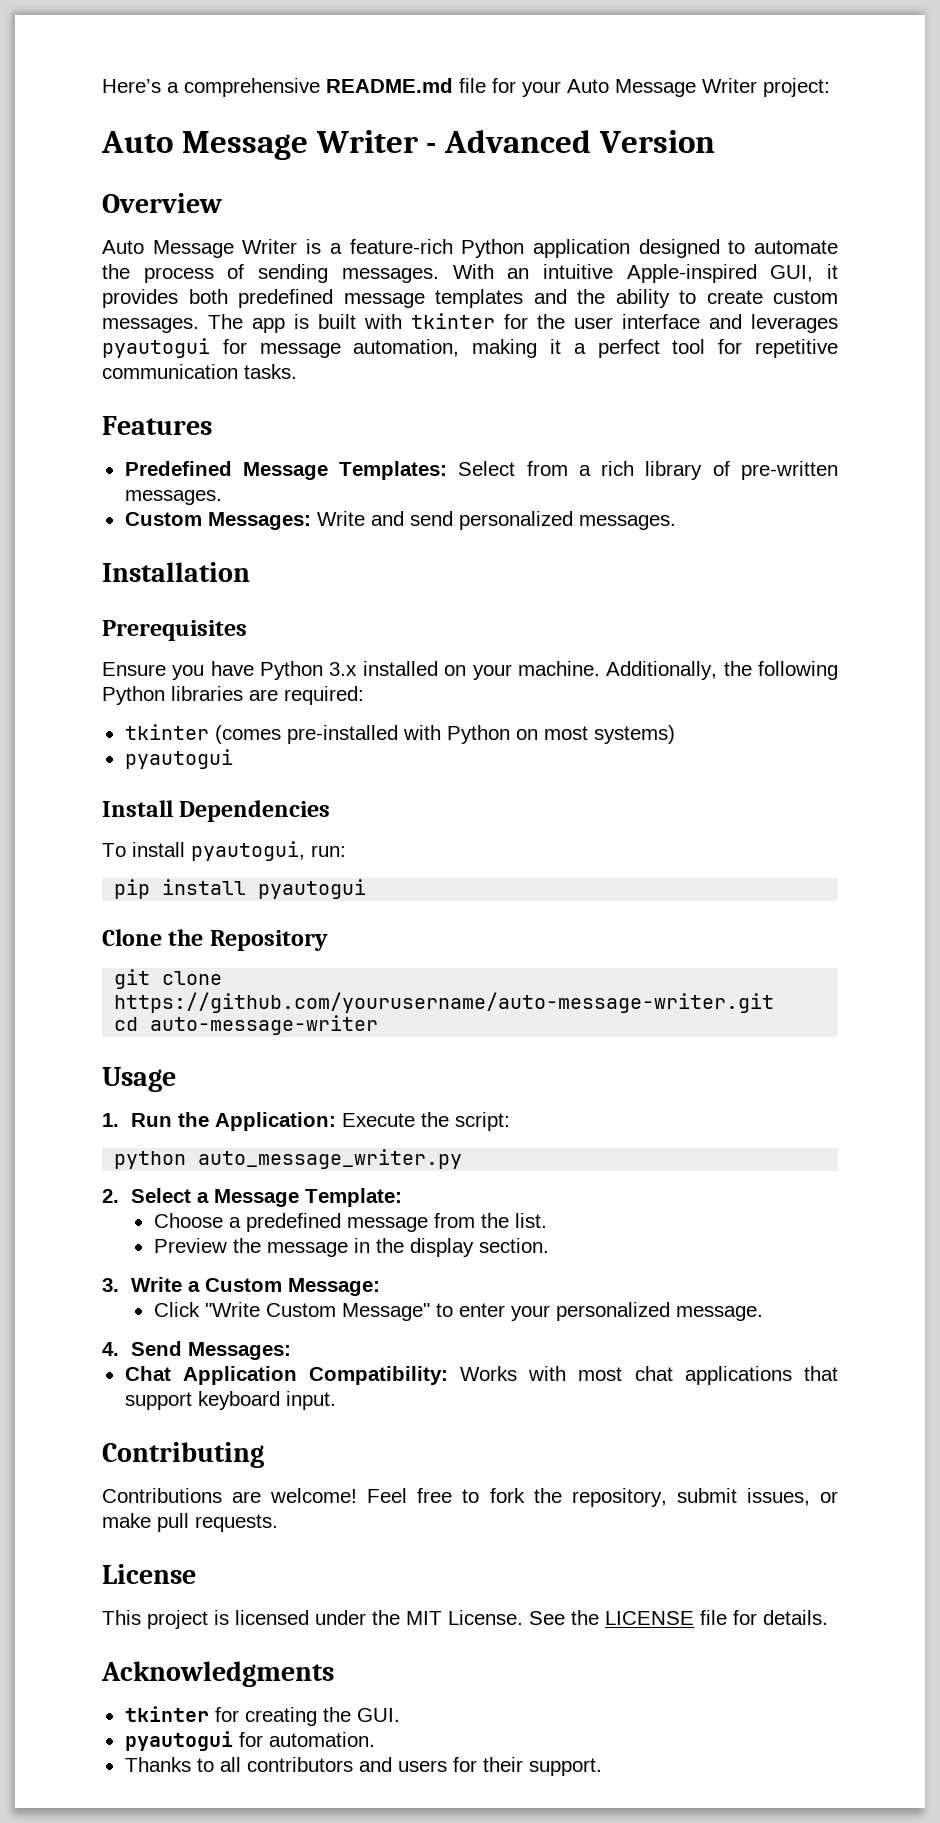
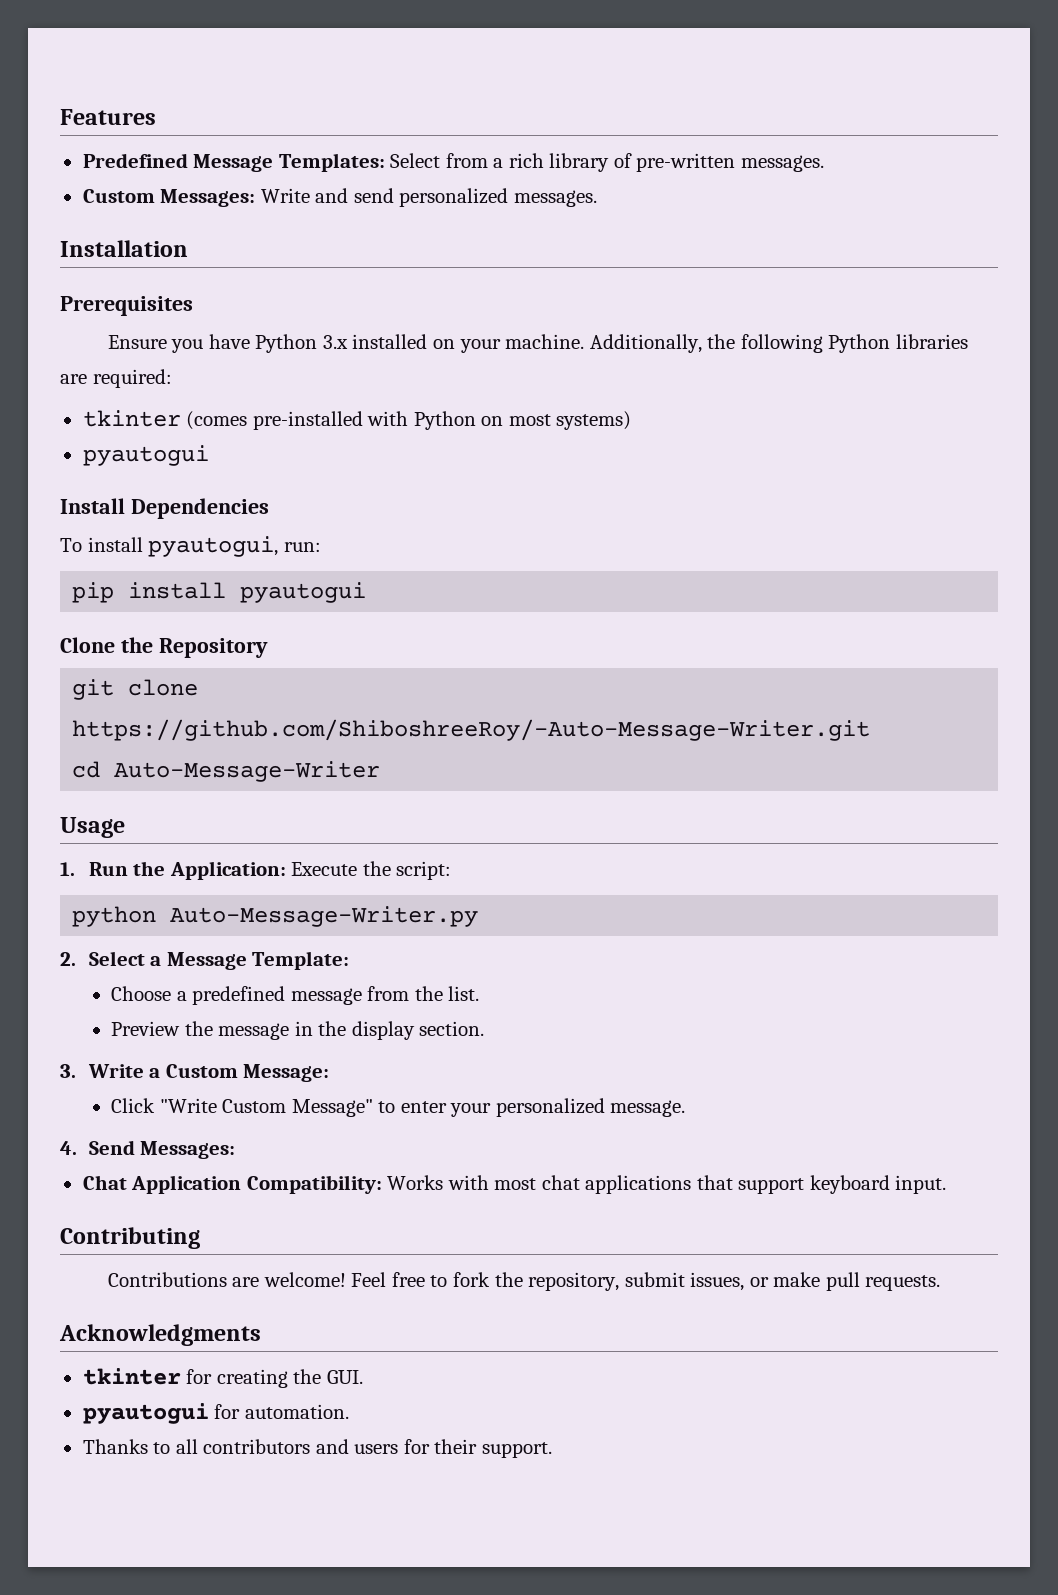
[102,78,830,97] [101,130,715,160] [102,193,222,213] [102,239,838,258] [102,264,838,283] [102,289,838,308] [102,313,838,333] [102,338,838,358] [102,364,297,379] Here’s a comprehensive README.md file for your Auto Message Writer project: // Auto Message Writer - Advanced Version // Overview // Auto Message Writer is a feature-rich Python application designed to automate the process of sending messages. With an intuitive Apple-inspired GUI, it provides both predefined message templates and the ability to create custom messages. The app is built with tkinter for the user interface and leverages pyautogui for message automation, making it a perfect tool for repetitive communication tasks. // -> (60, 117) none
[114,992,775,1013] https://github.com/yourusername/auto-message-writer.git -> [72,719,871,741] https://github.com/ShiboshreeRoy/-Auto-Message-Writer.git
[150,1015,379,1035] auto-message-writer -> [114,761,381,782] Auto-Message-Writer
[198,1149,463,1169] auto_message_writer.py -> [170,906,479,927] Auto-Message-Writer.py
[102,1564,196,1584] [102,1610,828,1629] // License // This project is licensed under the MIT License. See the LICENSE file for details. -> (941, 1283) none

